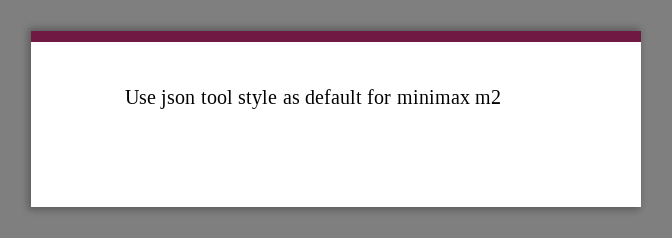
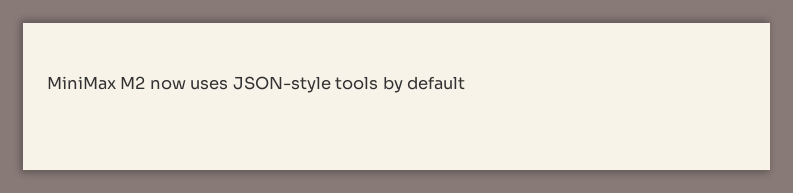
[125,89,502,109] Use json tool style as default for minimax m2 -> [47,76,466,93] MiniMax M2 now uses JSON-style tools by default

